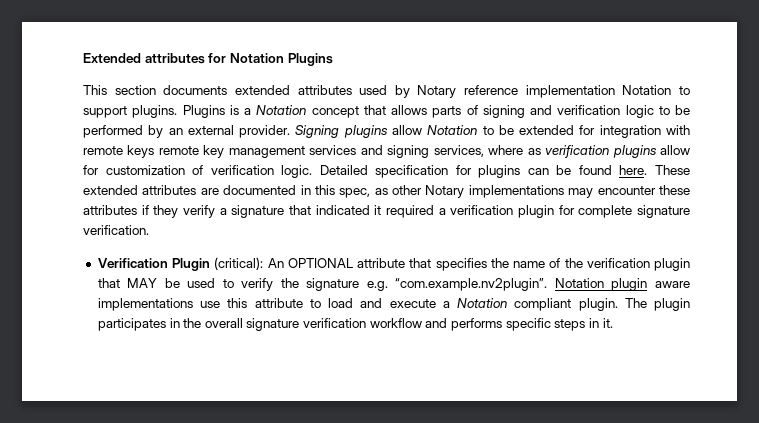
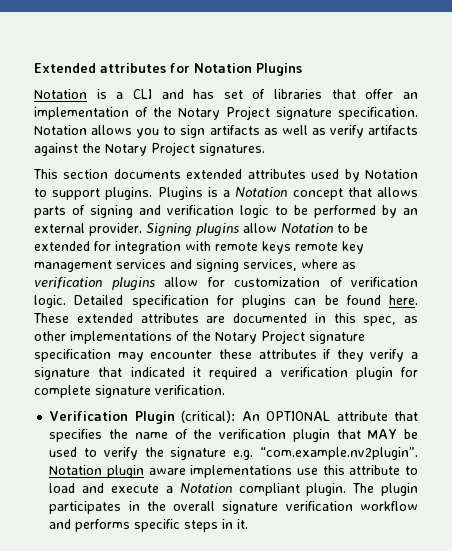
(333, 59) none -> [34,89,418,99] [34,106,418,120] [34,125,418,138] [34,142,265,156] // Notation is a CLI and has set of libraries that offer an implementation of the Notary Project signature specification. Notation allows you to sign artifacts as well as verify artifacts against the Notary Project signatures.
[417,85,615,98] Notary reference implementation -> (360, 175) none
[425,185,564,198] Notary implementations -> [70,330,365,344] [34,349,111,362] implementations of the Notary Project signature specification

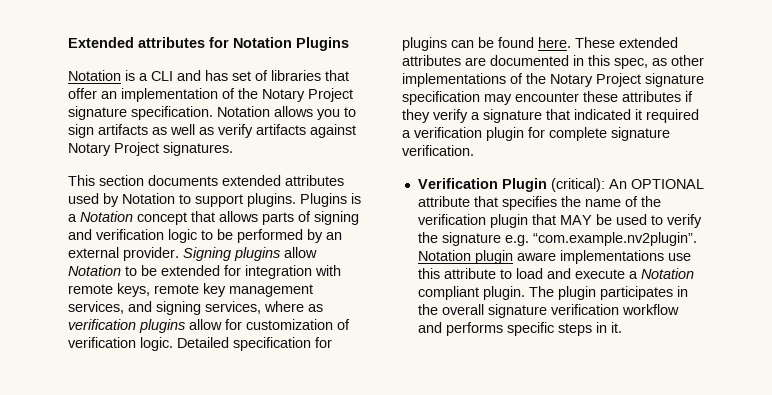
[82,143,101,153] the -> (356, 131) none
[262,241,291,254] keys -> [117,283,150,297] keys,
[116,259,166,269] services -> [68,301,124,314] services,

